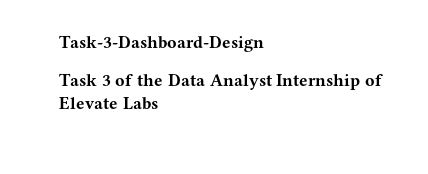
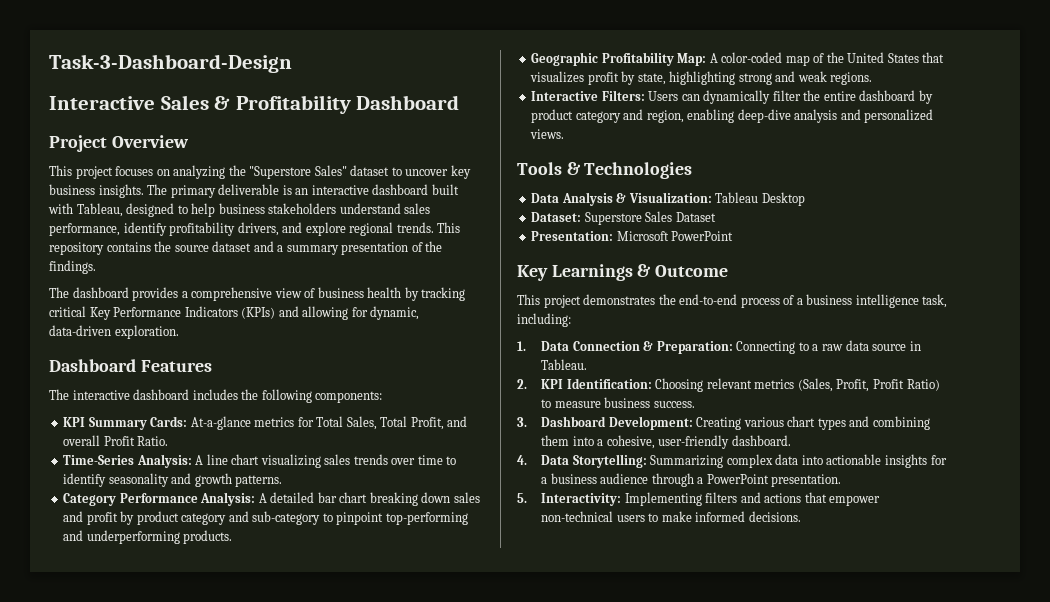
[59,73,384,90] [59,96,158,110] Task 3 of the Data Analyst Internship of Elevate Labs -> [49,95,460,114] [49,135,189,152] [49,165,471,179] [49,184,459,198] [48,203,431,217] [49,222,461,236] [49,241,443,255] [49,260,96,274] [49,287,466,301] [49,306,420,320] [49,325,179,339] [49,359,212,372] [49,389,383,403] [63,416,468,430] [63,435,169,446] [63,454,457,468] [63,473,283,487] [63,492,480,506] [63,511,468,525] [63,530,233,544] [531,52,945,66] [530,71,873,85] [531,90,933,104] [531,109,934,123] [530,129,565,139] [517,162,693,179] [531,192,805,206] [531,211,716,225] [531,231,734,241] [517,264,729,281] [517,294,948,308] [517,313,571,327] [517,340,921,354] [541,359,588,370] [517,378,940,392] [541,397,695,408] [517,416,930,430] [541,435,791,449] [517,454,947,468] [541,473,842,487] [517,492,881,506] [541,511,801,522] Interactive Sales & Profitability Dashboard // Project Overview // This project focuses on analyzing the "Superstore Sales" dataset to uncover key business insights. The primary deliverable is an interactive dashboard built with Tableau, designed to help business stakeholders understand sales performance, identify profitability drivers, and explore regional trends. This repository contains the source dataset and a summary presentation of the findings. // The dashboard provides a comprehensive view of business health by tracking critical Key Performance Indicators (KPIs) and allowing for dynamic, data-driven exploration. // Dashboard Features // The interactive dashboard includes the following components: // KPI Summary Cards: At-a-glance metrics for Total Sales, Total Profit, and overall Profit Ratio. // Time-Series Analysis: A line chart visualizing sales trends over time to identify seasonality and growth patterns. // Category Performance Analysis: A detailed bar chart breaking down sales and profit by product category and sub-category to pinpoint top-performing and underperforming products. // Geographic Profitability Map: A color-coded map of the United States that visualizes profit by state, highlighting strong and weak regions. // Interactive Filters: Users can dynamically filter the entire dashboard by product category and region, enabling deep-dive analysis and personalized views. // Tools & Technologies // Data Analysis & Visualization: Tableau Desktop // Dataset: Superstore Sales Dataset // Presentation: Microsoft PowerPoint // Key Learnings & Outcome // This project demonstrates the end-to-end process of a business intelligence task, including: // 1. Data Connection & Preparation: Connecting to a raw data source in Tableau. // 2. KPI Identification: Choosing relevant metrics (Sales, Profit, Profit Ratio) to measure business success. // 3. Dashboard Development: Creating various chart types and combining them into a cohesive, user-friendly dashboard. // 4. Data Storytelling: Summarizing complex data into actionable insights for a business audience through a PowerPoint presentation. // 5. Interactivity: Implementing filters and actions that empower non-technical users to make informed decisions.

